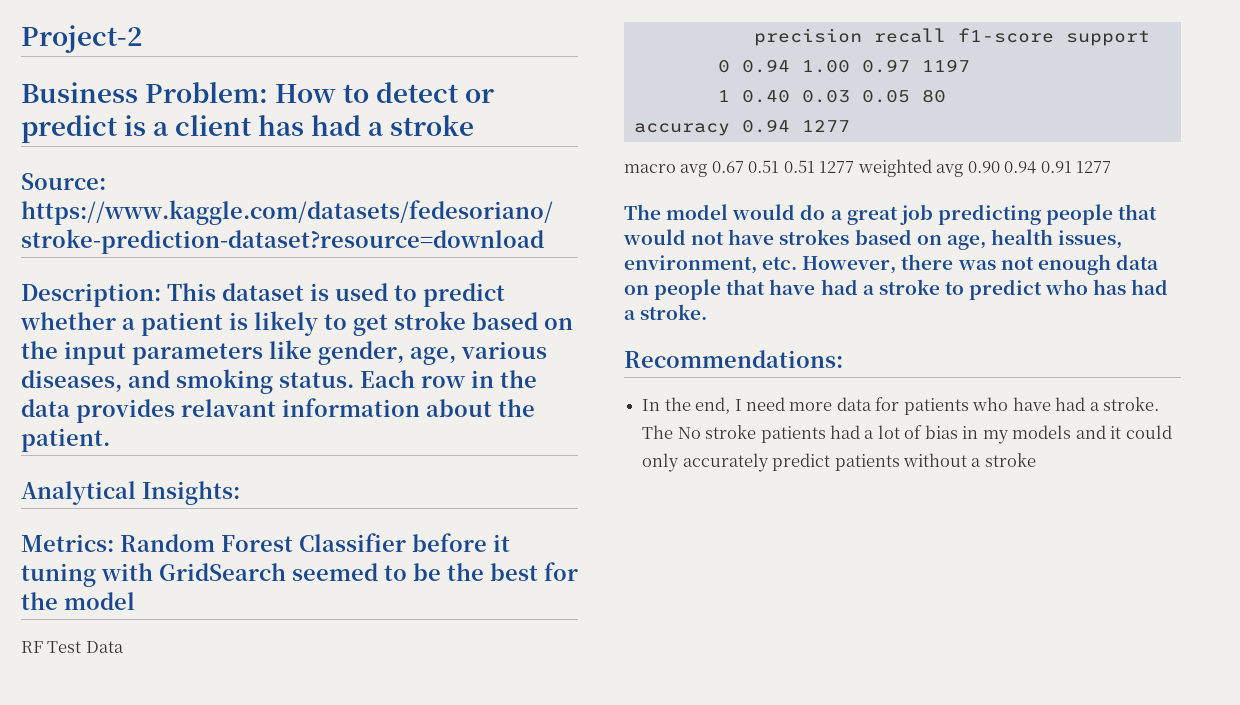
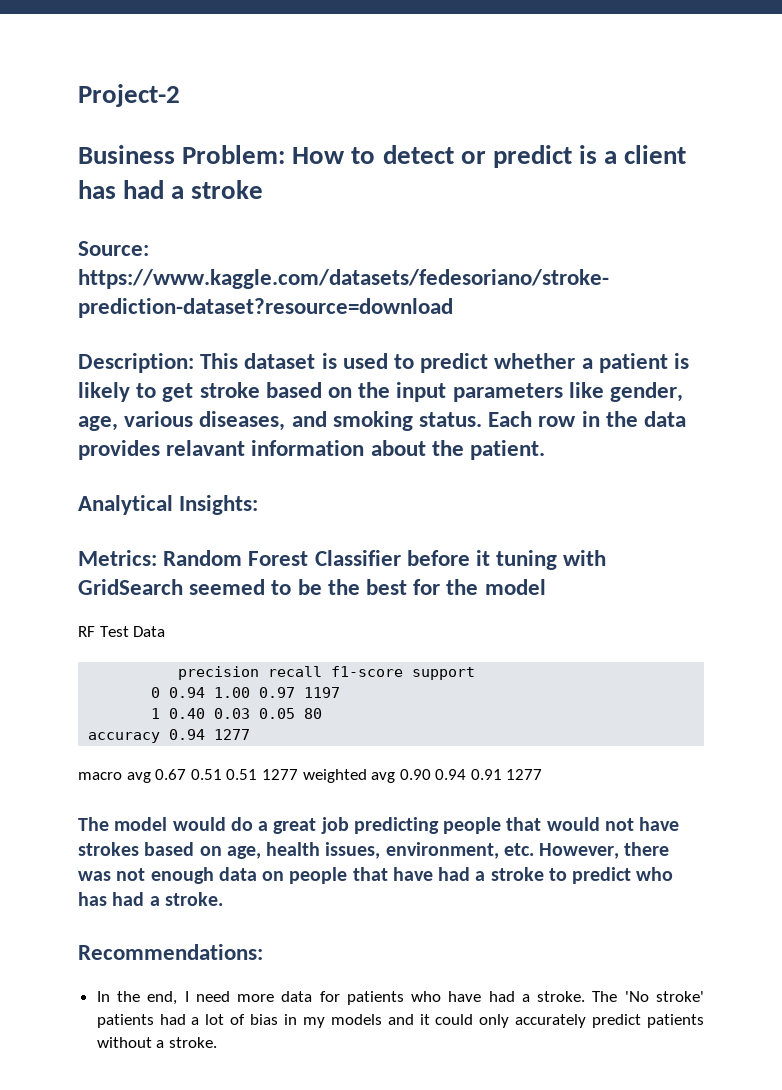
[677,425,757,439] No stroke -> [624,991,704,1002] 'No stroke'
[984,453,1036,467] stroke -> [168,1037,217,1048] stroke.

